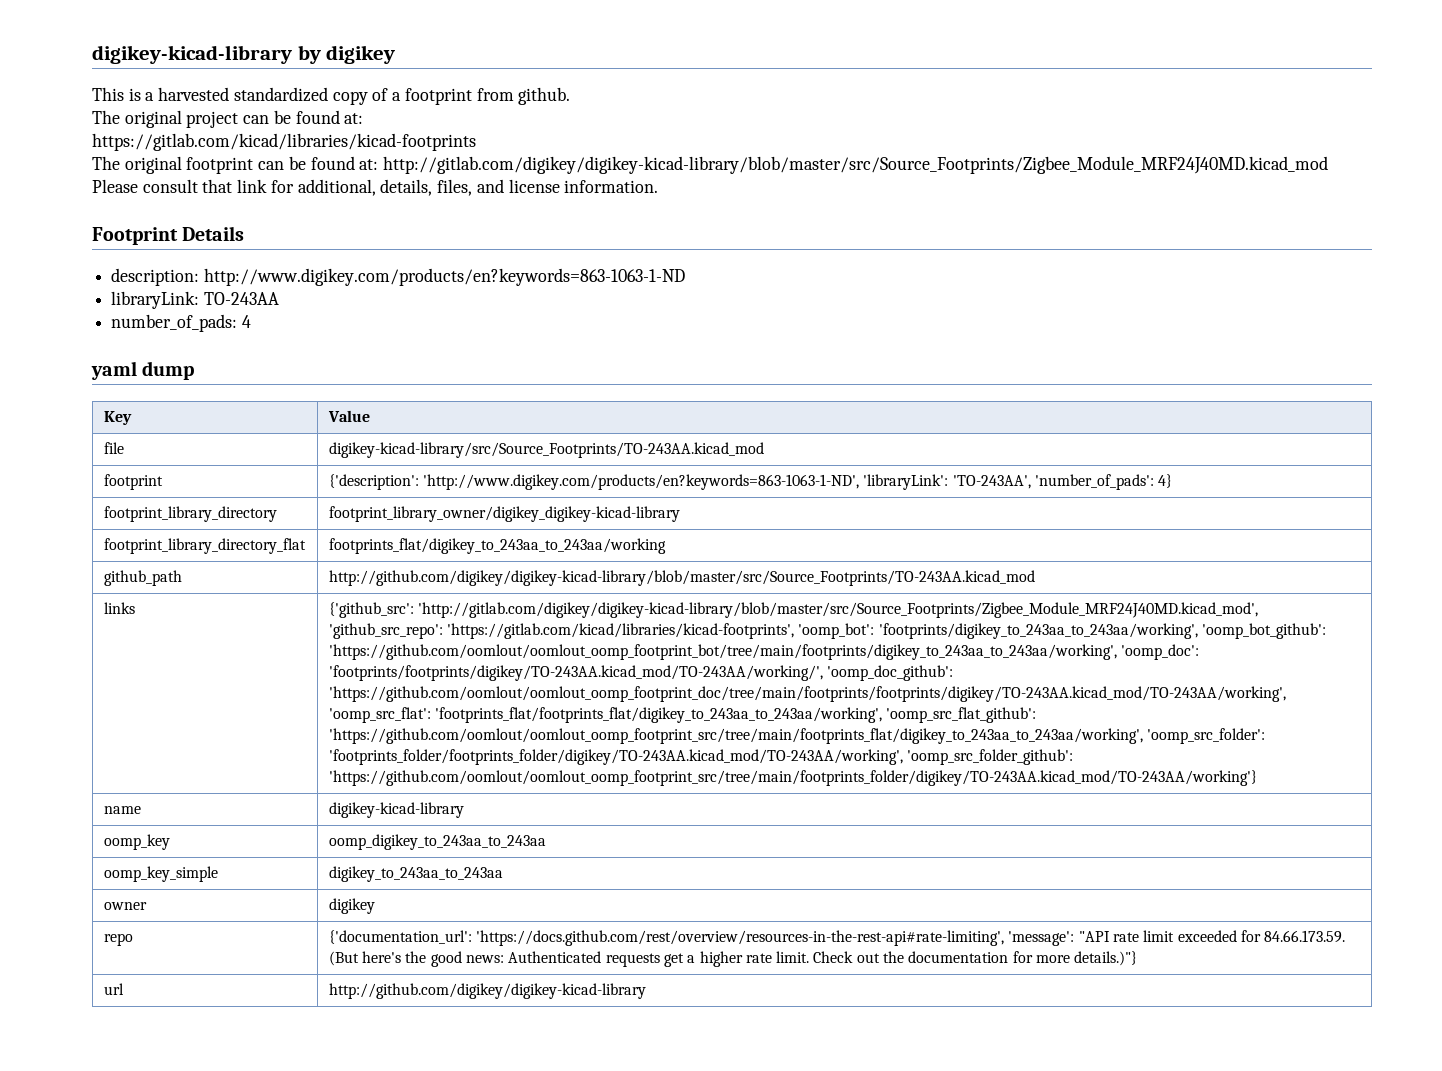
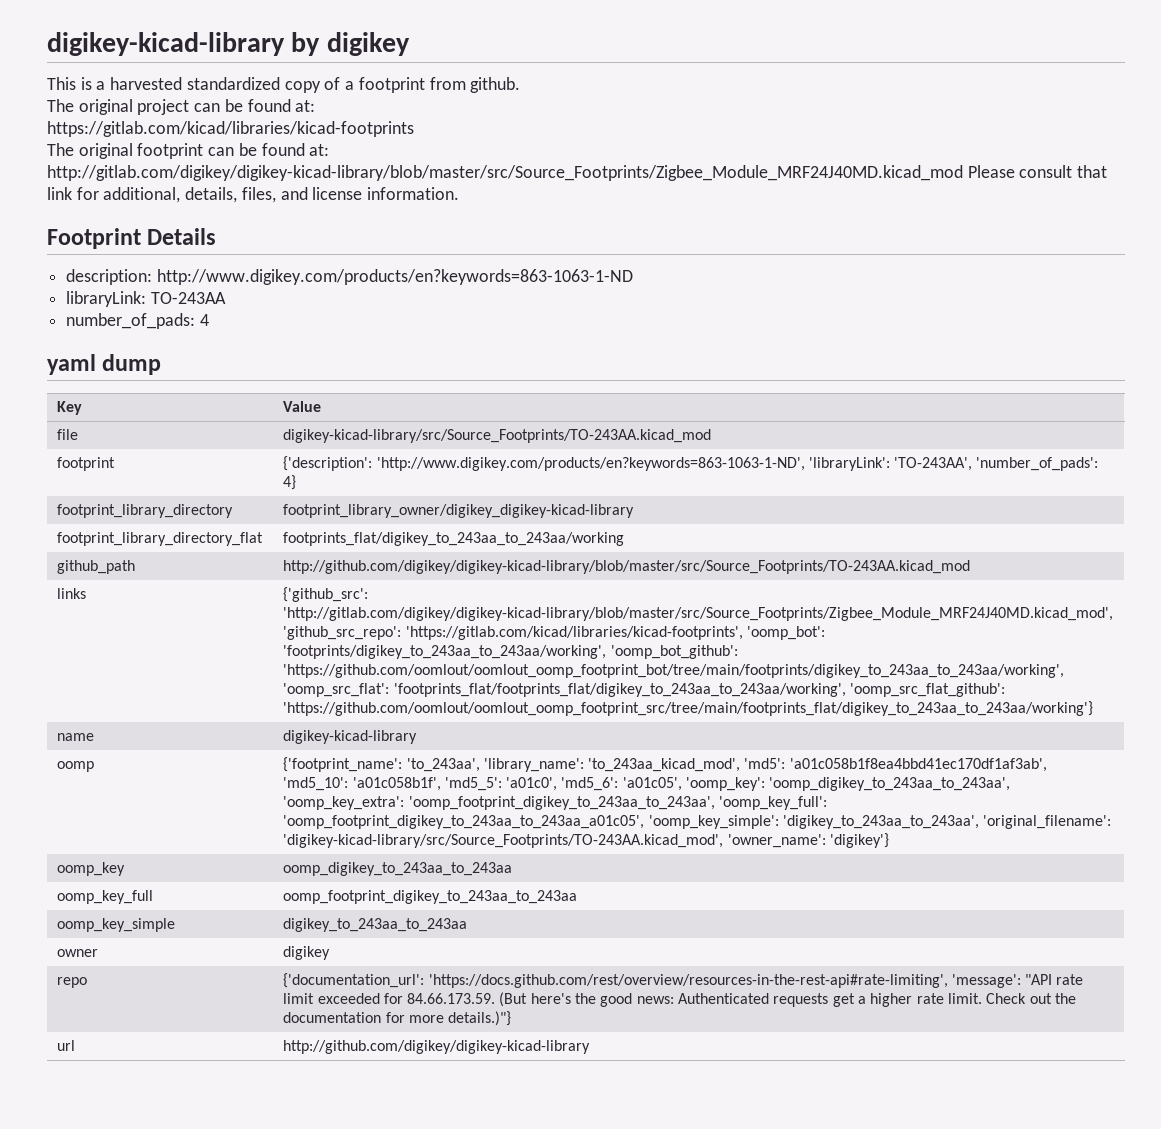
[1120,644,1199,660] [328,665,953,681] [328,686,1286,702] [328,707,1037,723] [328,728,1265,744] [328,749,1073,765] [328,770,1257,786] [103,806,141,814] [328,802,464,818] 'oomp_doc': 'footprints/footprints/digikey/TO-243AA.kicad_mod/TO-243AA/working/', 'oomp_doc_github': 'https://github.com/oomlout/oomlout_oomp_footprint_doc/tree/main/footprints/footprints/digikey/TO-243AA.kicad_mod/TO-243AA/working', 'oomp_src_flat': 'footprints_flat/footprints_flat/digikey_to_243aa_to_243aa/working', 'oomp_src_flat_github': 'https://github.com/oomlout/oomlout_oomp_footprint_src/tree/main/footprints_flat/digikey_to_243aa_to_243aa/working', 'oomp_src_folder': 'footprints_folder/footprints_folder/digikey/TO-243AA.kicad_mod/TO-243AA/working', 'oomp_src_folder_github': 'https://github.com/oomlout/oomlout_oomp_footprint_src/tree/main/footprints_folder/digikey/TO-243AA.kicad_mod/TO-243AA/working'} // name | digikey-kicad-library -> [283,683,1005,697] [283,701,1094,716] [57,733,95,741] [283,730,418,744] [57,761,95,772] [283,757,1047,772] [283,777,1011,791] [283,796,827,810] [283,815,1112,829] [283,833,889,848] 'oomp_src_flat': 'footprints_flat/footprints_flat/digikey_to_243aa_to_243aa/working', 'oomp_src_flat_github': 'https://github.com/oomlout/oomlout_oomp_footprint_src/tree/main/footprints_flat/digikey_to_243aa_to_243aa/working'} // name | digikey-kicad-library // oomp | {'footprint_name': 'to_243aa', 'library_name': 'to_243aa_kicad_mod', 'md5': 'a01c058b1f8ea4bbd41ec170df1af3ab', 'md5_10': 'a01c058b1f', 'md5_5': 'a01c0', 'md5_6': 'a01c05', 'oomp_key': 'oomp_digikey_to_243aa_to_243aa', 'oomp_key_extra': 'oomp_footprint_digikey_to_243aa_to_243aa', 'oomp_key_full': 'oomp_footprint_digikey_to_243aa_to_243aa_a01c05', 'oomp_key_simple': 'digikey_to_243aa_to_243aa', 'original_filename': 'digikey-kicad-library/src/Source_Footprints/TO-243AA.kicad_mod', 'owner_name': 'digikey'}
(546, 842) none -> [57,890,154,904] [283,890,578,904] // oomp_key_full | oomp_footprint_digikey_to_243aa_to_243aa

